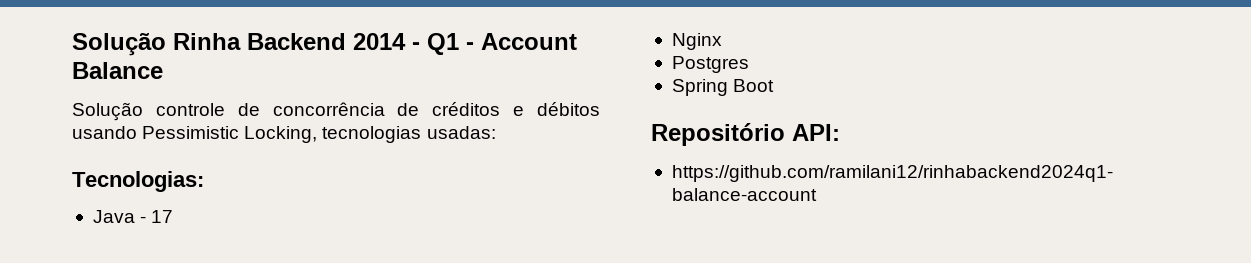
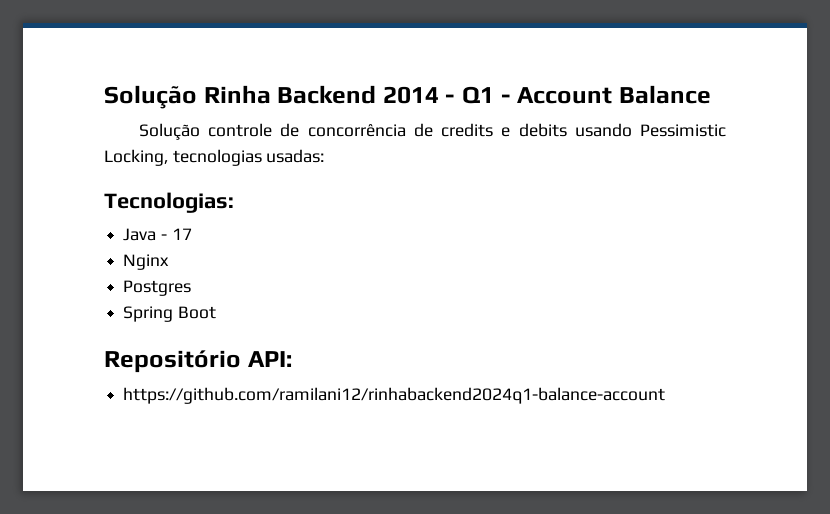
[432,102,601,116] créditos e débitos -> [441,123,567,137] credits e debits

